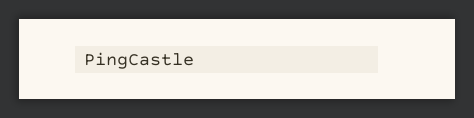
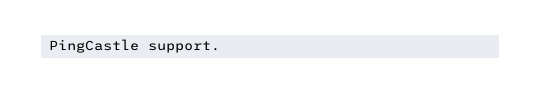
(194, 60) none -> [147,41,220,53] support.

